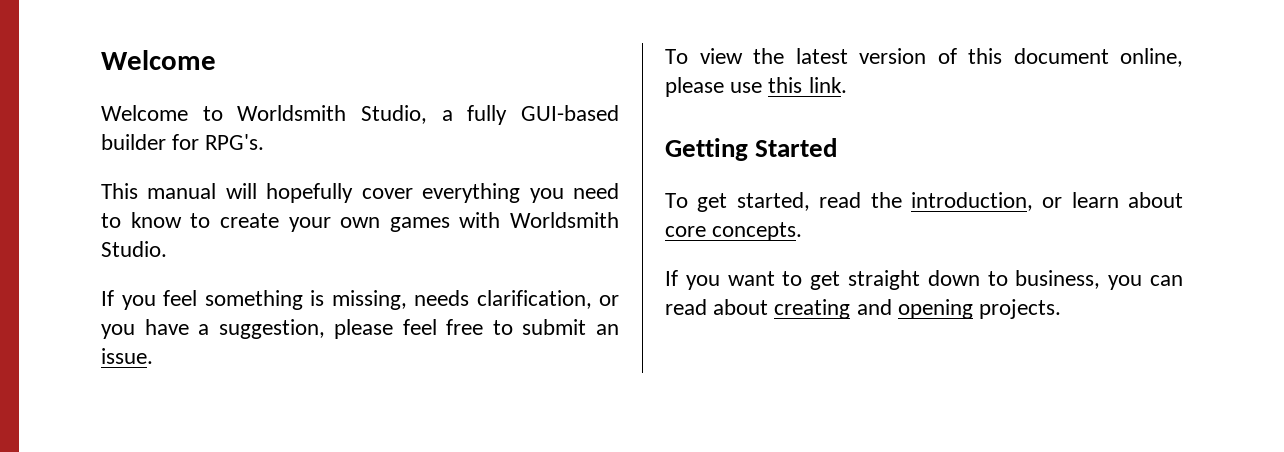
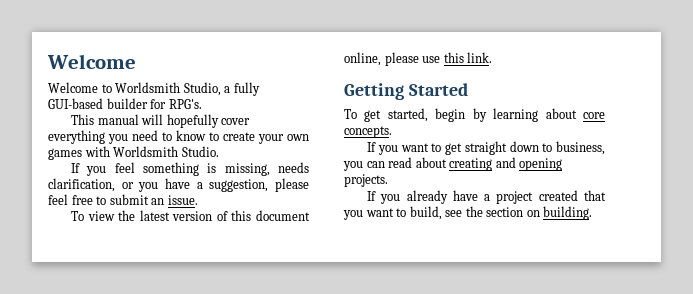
[819,192,1119,211] read the introduction, or learn -> [435,108,539,122] begin by learning
(1062, 309) none -> [367,190,606,204] [343,206,593,220] // If you already have a project created that you want to build, see the section on building.

